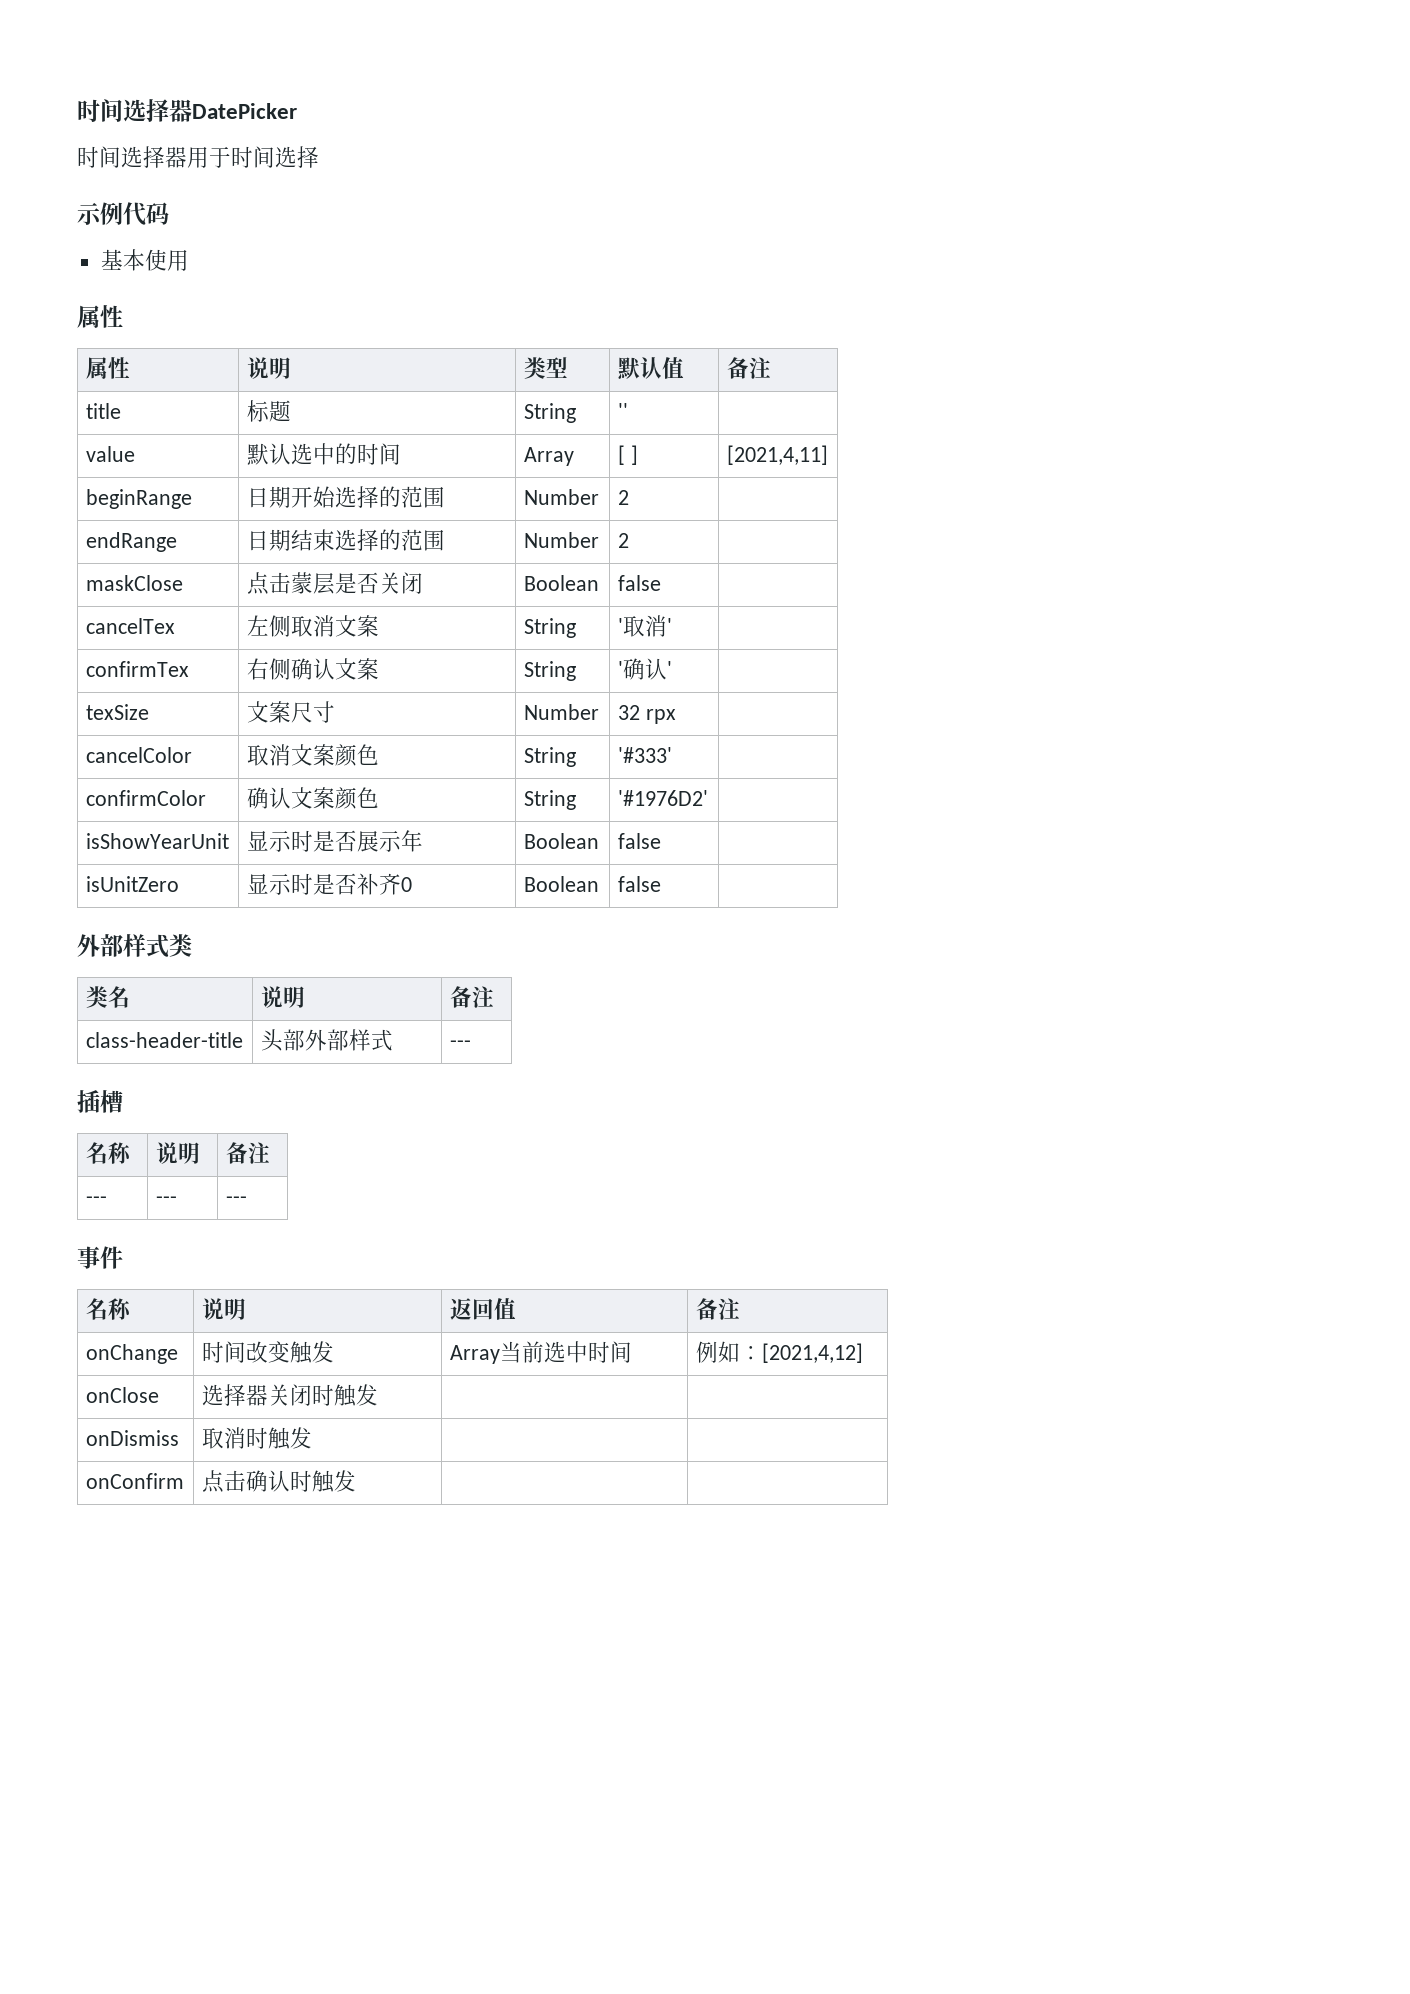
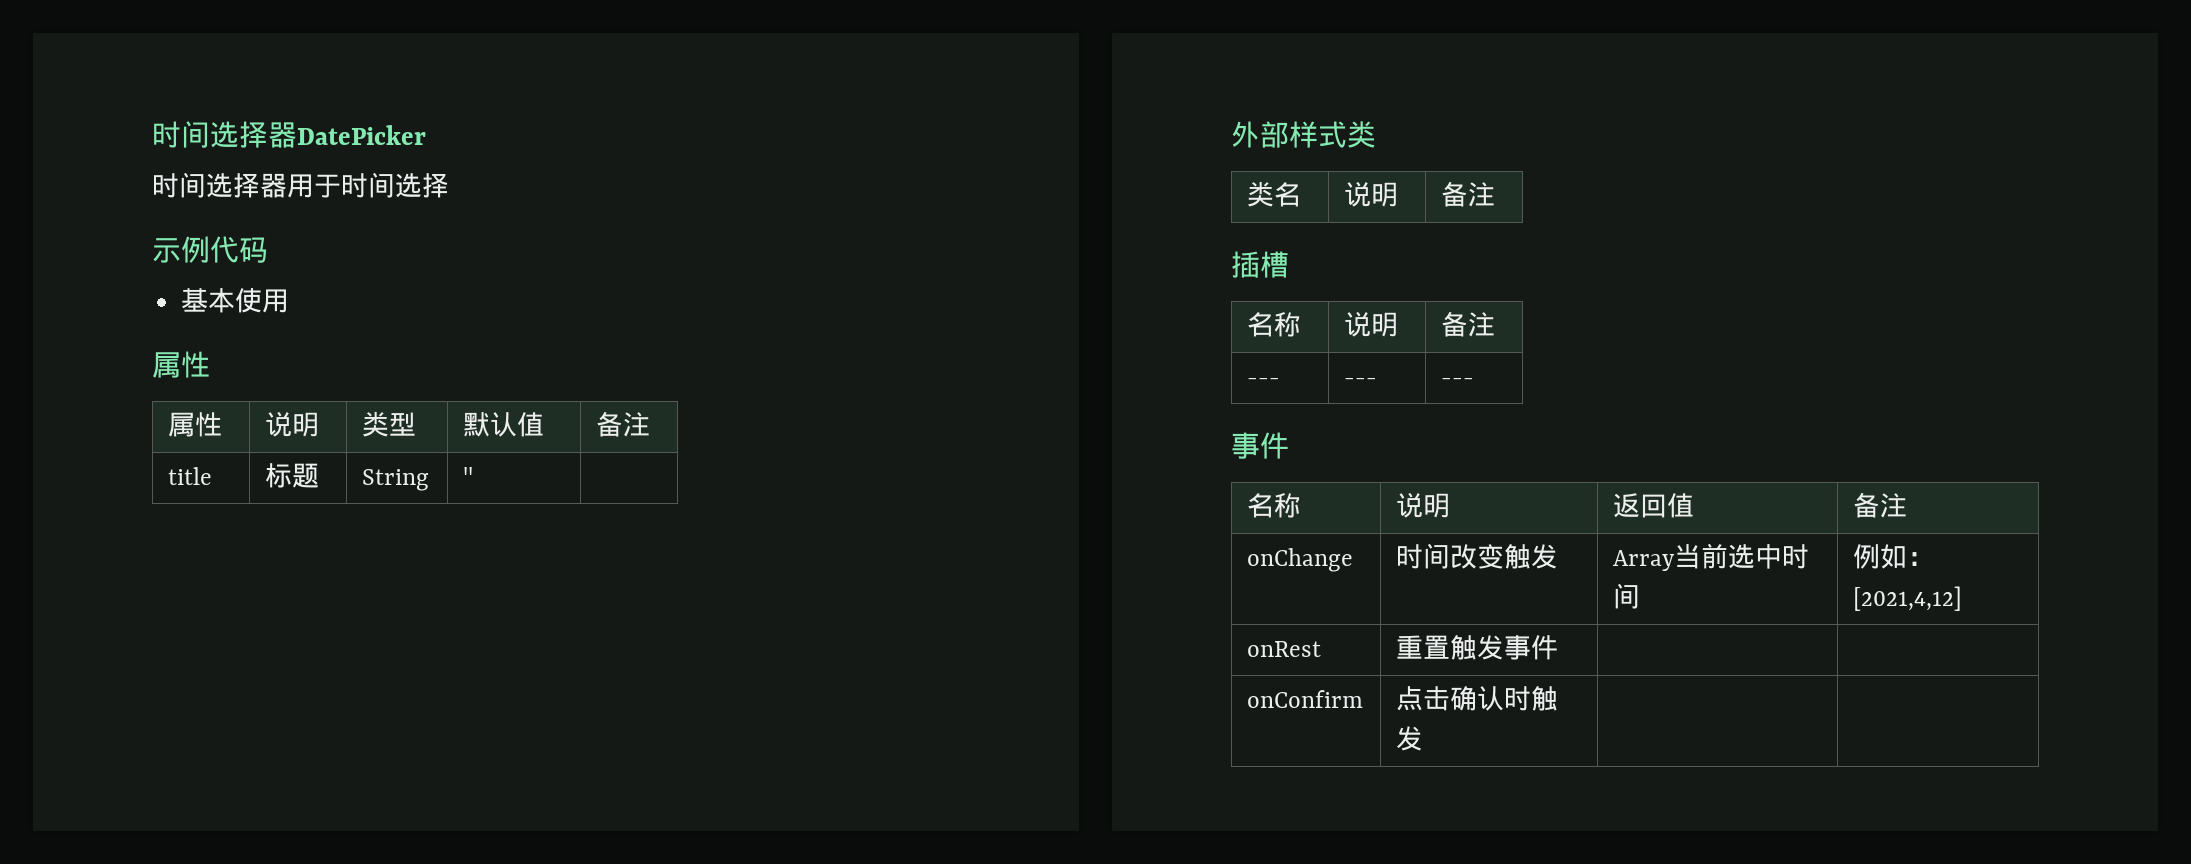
[85,446,135,462] [246,443,401,465] [523,447,574,466] [617,445,638,465] [726,445,828,465] [85,489,192,509] [246,486,445,508] [523,489,599,505] [617,490,629,505] [85,532,177,552] [246,529,445,551] [523,532,599,548] [617,533,629,548] [85,575,183,591] [246,572,423,595] [523,575,599,591] [617,575,661,591] [85,618,175,634] [246,615,379,637] [523,618,576,638] [617,615,672,637] [85,661,189,677] [246,658,379,680] [523,661,576,681] [617,658,672,680] [85,704,149,720] [246,701,335,723] [523,704,599,720] [617,705,676,724] [85,747,192,763] [246,744,379,767] [523,747,576,767] [617,747,672,763] [85,790,206,806] [246,787,379,810] [523,790,576,810] [617,790,708,806] [85,833,229,849] [246,830,423,852] [523,833,599,849] [617,833,661,849] [85,876,179,892] [246,873,412,895] [523,876,599,892] [617,876,661,892] // value | 默认选中的时间 | Array | [ ] | [2021,4,11] // beginRange | 日期开始选择的范围 | Number | 2 | // endRange | 日期结束选择的范围 | Number | 2 | // maskClose | 点击蒙层是否关闭 | Boolean | false | // cancelTex | 左侧取消文案 | String | '取消' | // confirmTex | 右侧确认文案 | String | '确认' | // texSize | 文案尺寸 | Number | 32 rpx | // cancelColor | 取消文案颜色 | String | '#333' | // confirmColor | 确认文案颜色 | String | '#1976D2' | // isShowYearUnit | 显示时是否展示年 | Boolean | false | // isUnitZero | 显示时是否补齐0 | Boolean | false | -> (474, 476) none
[85,1032,243,1048] [260,1029,393,1052] [449,1040,471,1048] // class-header-title | 头部外部样式 | --- -> (1496, 194) none
[85,1387,159,1403] [201,1384,378,1407] [85,1430,179,1446] [201,1427,312,1450] onClose | 选择器关闭时触发 | | // onDismiss | 取消时触发 -> [1247,641,1322,657] [1396,635,1559,660] onRest | 重置触发事件

